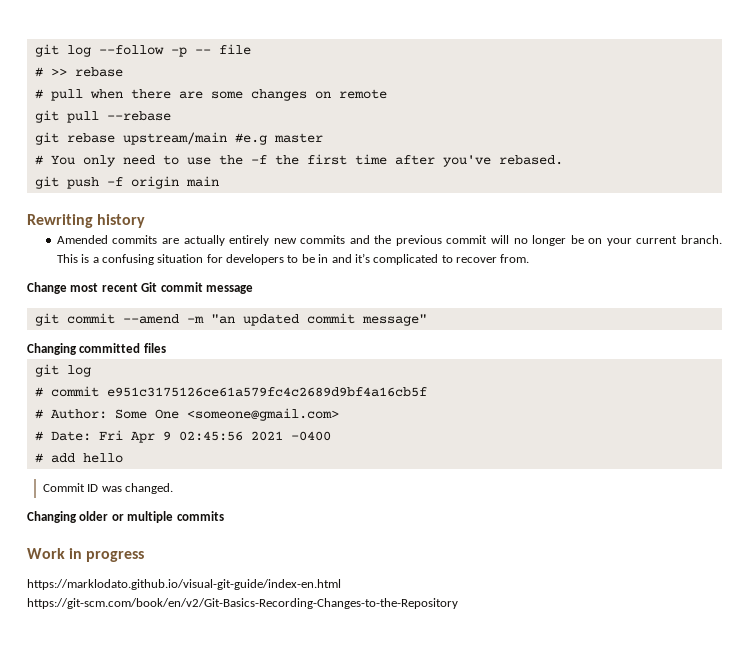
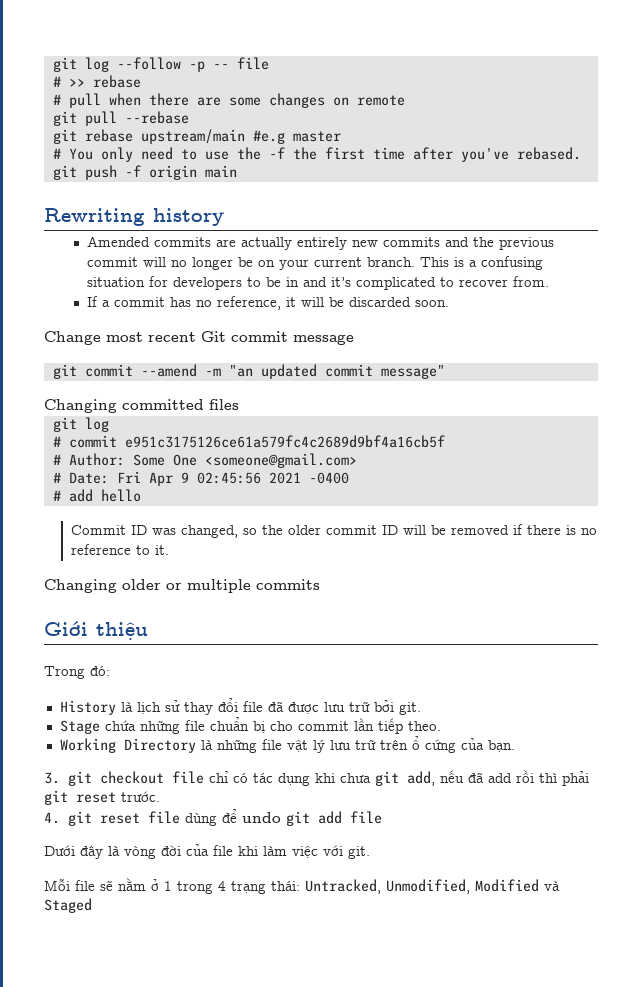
(530, 258) none -> [86,296,449,310] // If a commit has no reference, it will be discarded soon.
[125,483,174,494] changed. -> [180,524,597,538] [70,544,169,555] changed, so the older commit ID will be removed if there is no reference to it.
[27,548,145,562] [27,579,341,590] [27,598,458,609] Work in progress // https://marklodato.github.io/visual-git-guide/index-en.html https://git-scm.com/book/en/v2/Git-Basics-Recording-Changes-to-the-Repository -> [44,621,148,640] [44,666,110,679] [59,698,421,715] [59,717,441,734] [59,736,515,753] [44,770,589,786] [44,790,160,805] [44,809,382,826] [44,844,370,859] [44,878,560,894] [44,898,92,913] Giới thiệu // Trong đó: // History là lịch sử thay đổi file đã được lưu trữ bởi git. // Stage chứa những file chuẩn bị cho commit lần tiếp theo. // Working Directory là những file vật lý lưu trữ trên ổ cứng của bạn. // 3. git checkout file chỉ có tác dụng khi chưa git add, nếu đã add rồi thì phải git reset trước. // 4. git reset file dùng để undo git add file // Dưới đây là vòng đời của file khi làm việc với git. // Mỗi file sẽ nằm ở 1 trong 4 trạng thái: Untracked, Unmodified, Modified và Staged

